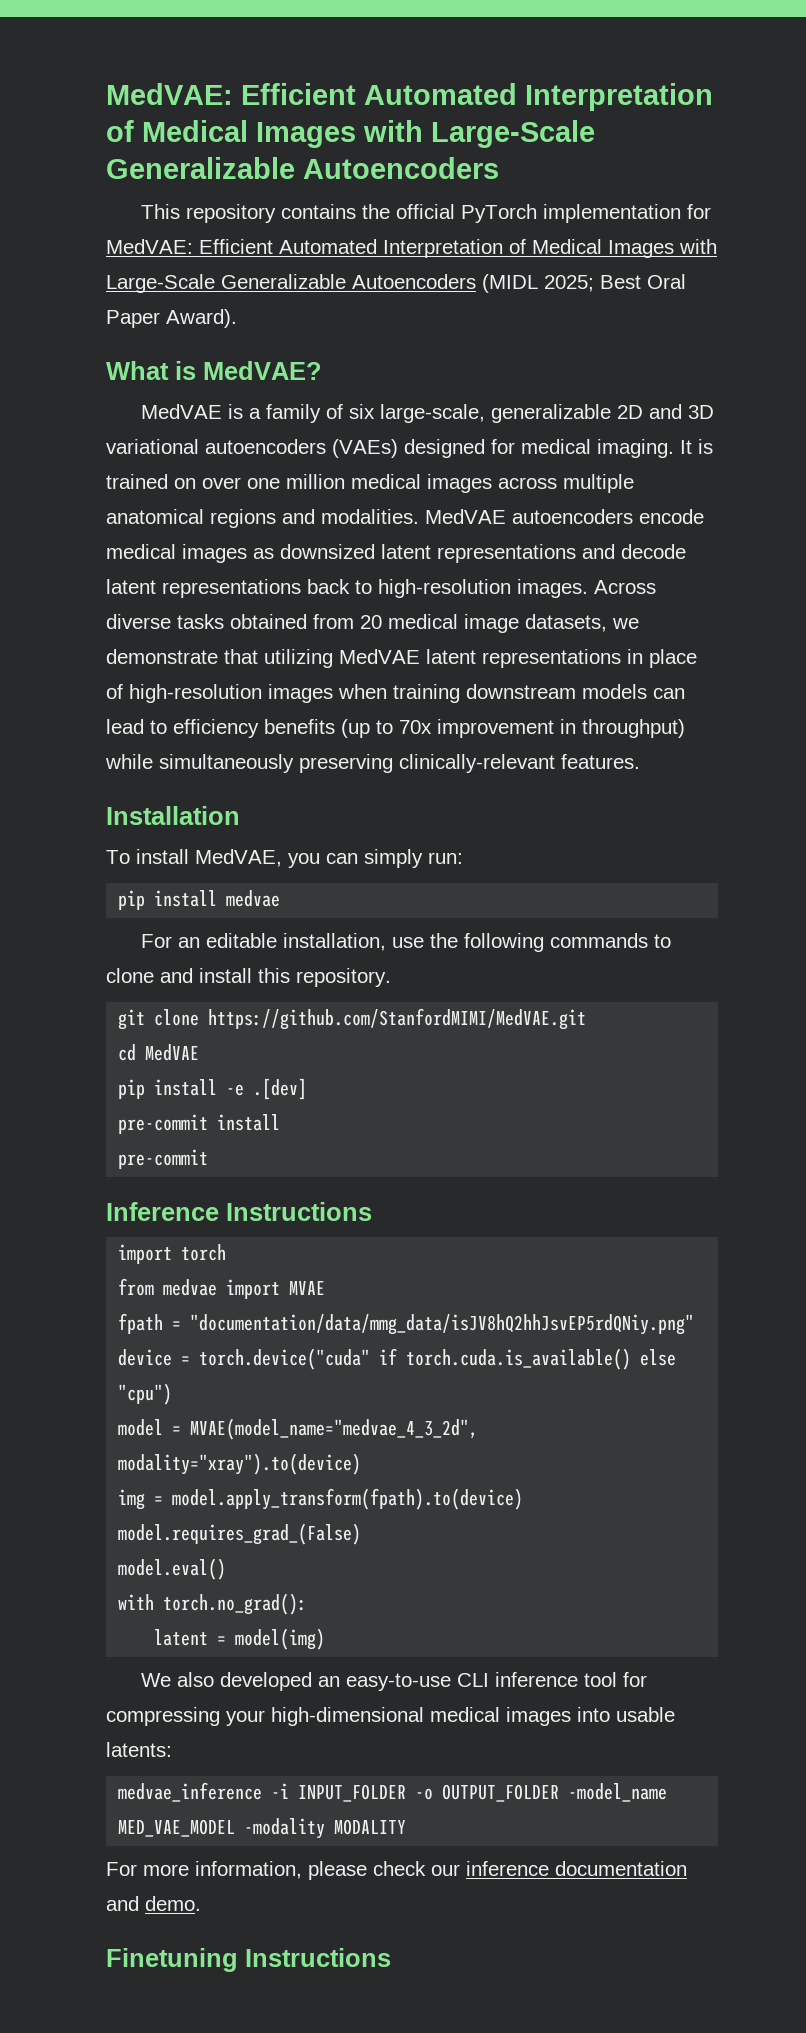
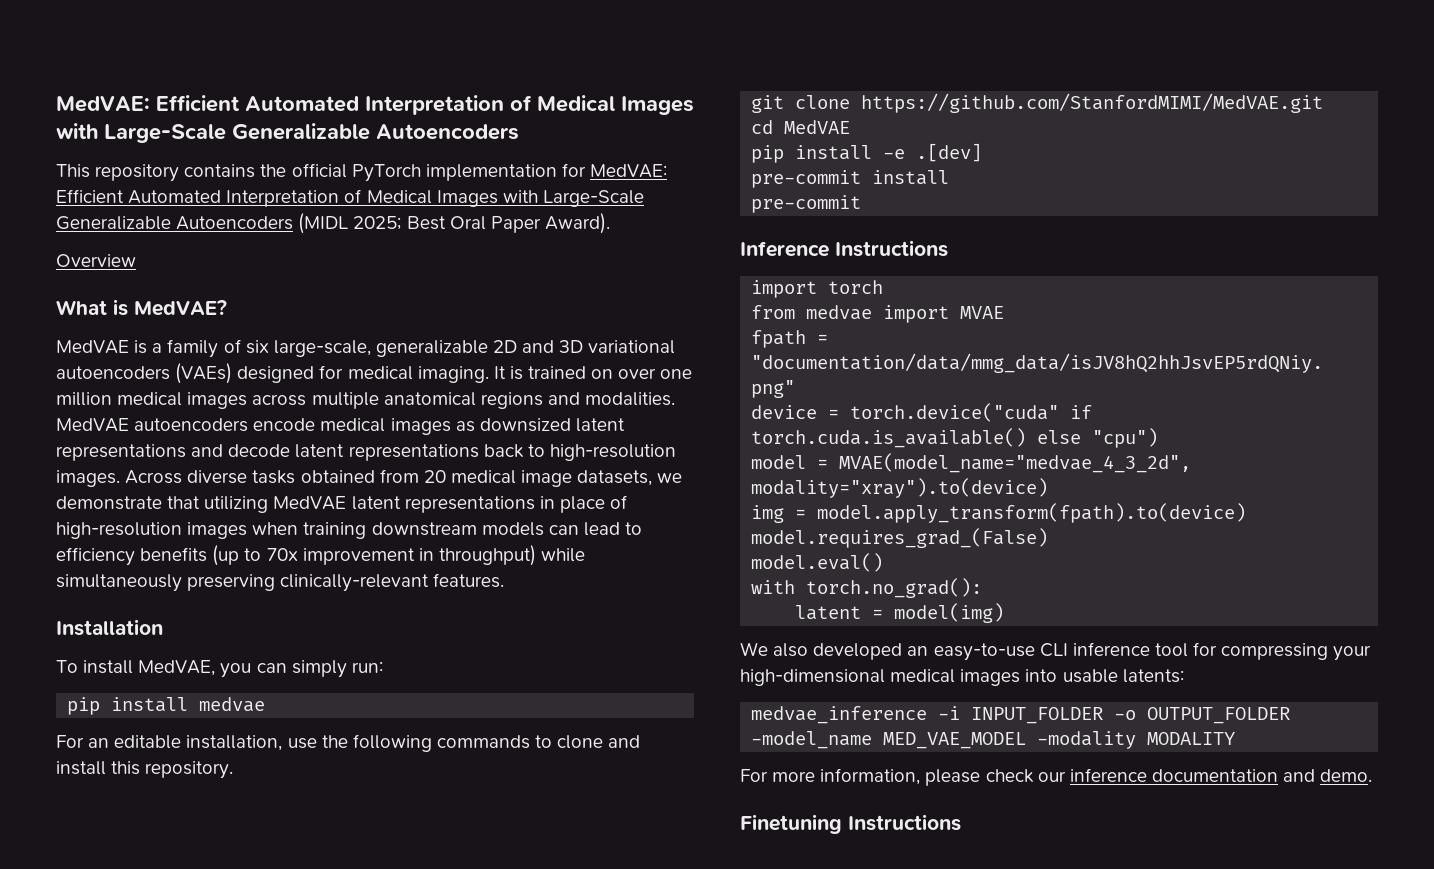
(237, 318) none -> [56,254,136,267] // Overview

